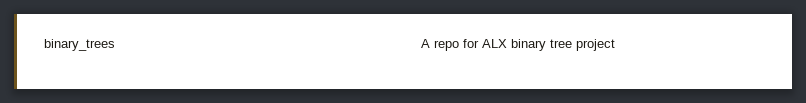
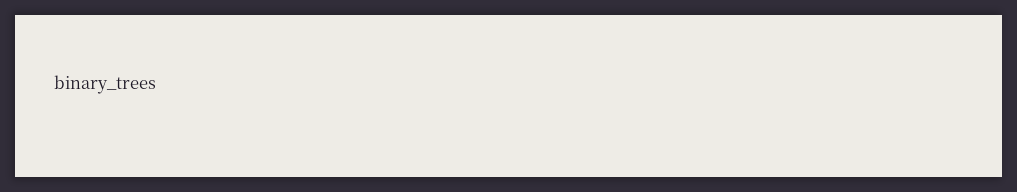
[421,39,615,51] // A repo for ALX binary tree project -> (156, 84) none

